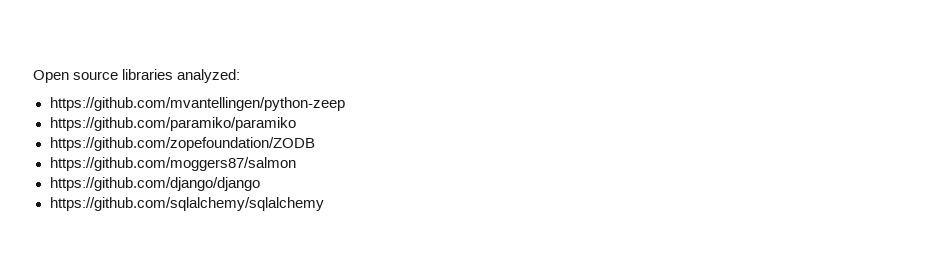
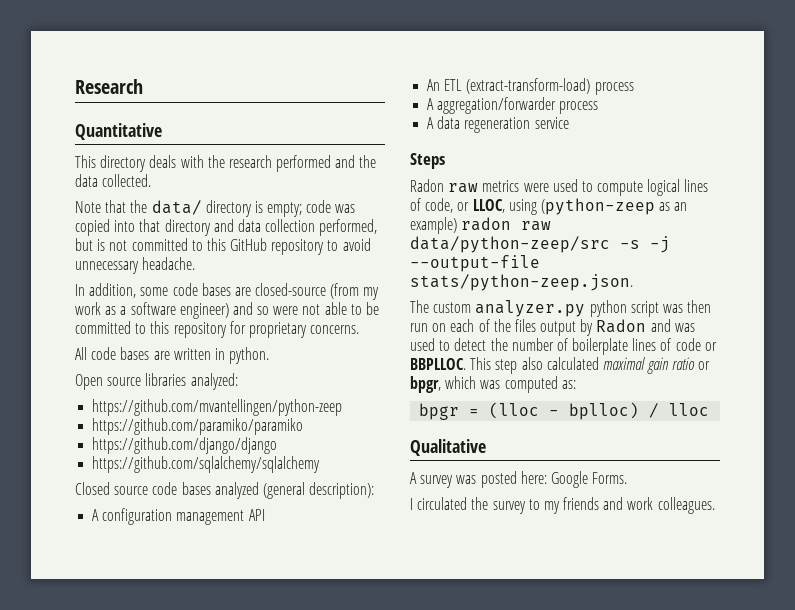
(33, 76) none -> [75,79,143,94] [75,123,162,140] [75,155,377,172] [75,174,152,187] [75,200,356,217] [75,219,378,236] [75,238,371,255] [75,257,196,274] [75,283,380,300] [75,302,380,319] [75,321,360,338] [75,347,270,364] Research // Quantitative // This directory deals with the research performed and the data collected. // Note that the data/ directory is empty; code was copied into that directory and data collection performed, but is not committed to this GitHub repository to avoid unnecessary headache. // In addition, some code bases are closed-source (from my work as a software engineer) and so were not able to be committed to this repository for proprietary concerns. // All code bases are written in python. //
[49,137,315,151] [49,157,296,171] // https://github.com/zopefoundation/ZODB // https://github.com/moggers87/salmon -> (304, 426) none
(324, 204) none -> [75,482,375,499] [92,508,265,525] [427,78,634,95] [427,97,599,114] [427,116,569,133] [410,153,445,169] [410,179,709,196] [410,198,688,215] [410,217,552,234] [410,236,670,253] [410,255,540,272] [410,274,633,291] [410,300,712,317] [410,319,695,336] [410,338,717,355] [410,357,711,374] [410,376,576,393] [419,402,710,420] [410,439,486,456] [410,471,628,488] [410,497,715,514] // Closed source code bases analyzed (general description): // A configuration management API // An ETL (extract-transform-load) process // A aggregation/forwarder process // A data regeneration service // Steps // Radon raw metrics were used to compute logical lines of code, or LLOC, using (python-zeep as an example) radon raw data/python-zeep/src -s -j --output-file stats/python-zeep.json. // The custom analyzer.py python script was then run on each of the files output by Radon and was used to detect the number of boilerplate lines of code or BBPLLOC. This step also calculated maximal gain ratio or bpgr, which was computed as: // bpgr = (lloc - bplloc) / lloc // Qualitative // A survey was posted here: Google Forms. // I circulated the survey to my friends and work colleagues.

